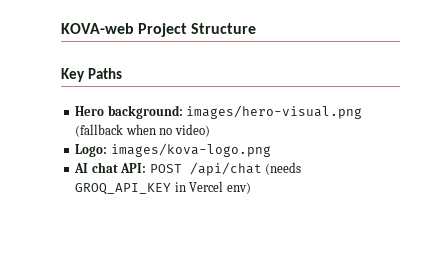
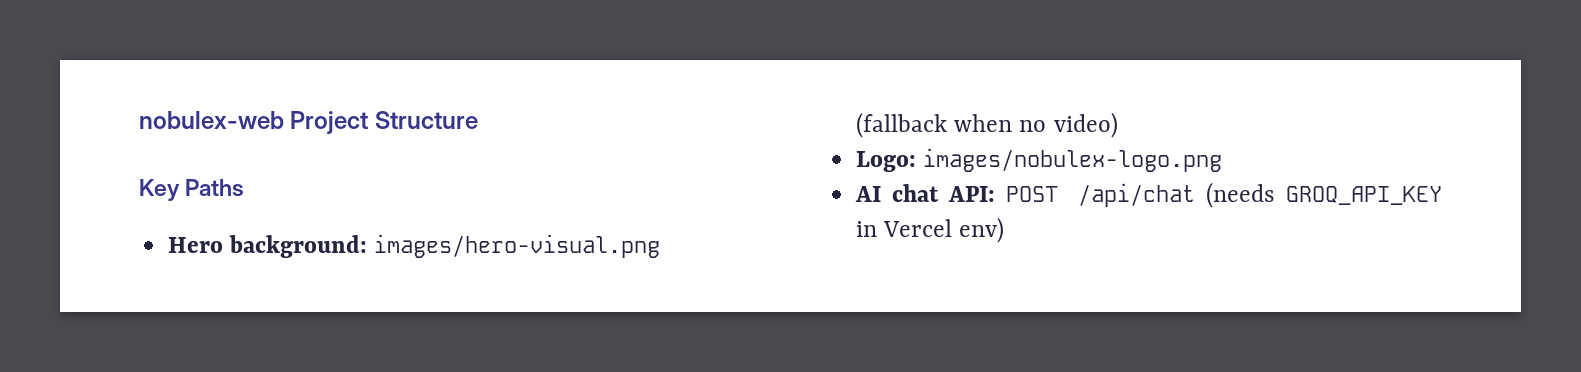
[61,23,134,34] KOVA-web -> [139,111,284,129] nobulex-web
[110,143,271,157] images/kova-logo.png -> [923,148,1223,172] images/nobulex-logo.png

